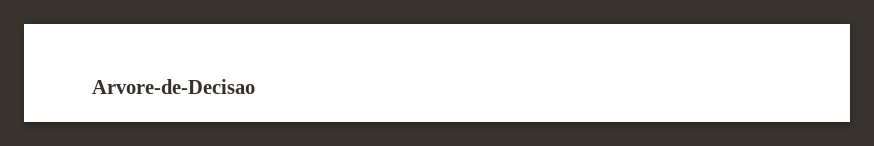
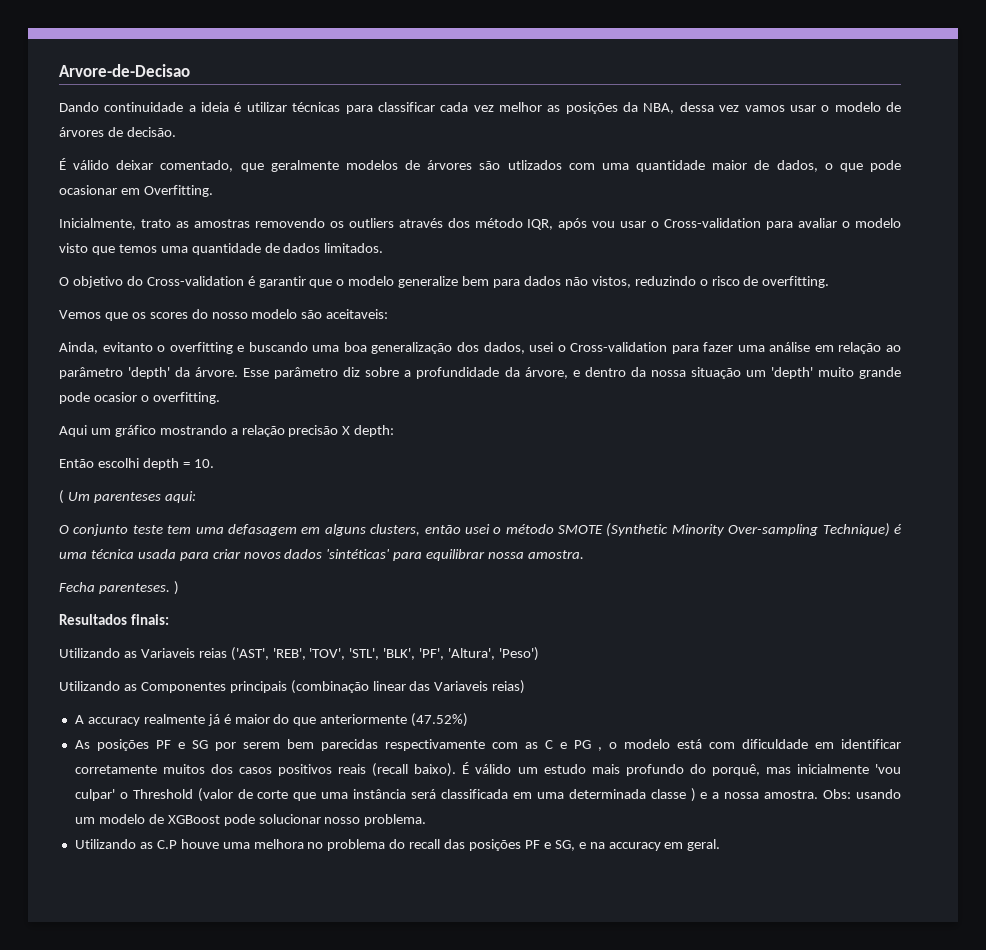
(255, 86) none -> [59,102,902,114] [59,127,176,137] [59,158,901,172] [59,185,213,197] [59,218,901,230] [59,243,384,255] [59,276,830,288] [59,309,389,321] [59,342,901,354] [59,367,901,379] [59,392,220,404] [59,425,395,437] [59,458,214,470] [59,490,196,504] [59,523,903,537] [59,549,585,561] [59,581,179,595] [59,614,169,625] [59,647,540,661] [59,680,526,694] [74,713,469,727] [74,739,901,751] [74,762,901,777] [74,788,901,802] [74,814,427,826] [74,839,721,851] // Dando continuidade a ideia é utilizar técnicas para classificar cada vez melhor as posições da NBA, dessa vez vamos usar o modelo de árvores de decisão. // É válido deixar comentado, que geralmente modelos de árvores são utlizados com uma quantidade maior de dados, o que pode ocasionar em Overfitting. // Inicialmente, trato as amostras removendo os outliers através dos método IQR, após vou usar o Cross-validation para avaliar o modelo visto que temos uma quantidade de dados limitados. // O objetivo do Cross-validation é garantir que o modelo generalize bem para dados não vistos, reduzindo o risco de overfitting. // Vemos que os scores do nosso modelo são aceitaveis: // Ainda, evitanto o overfitting e buscando uma boa generalização dos dados, usei o Cross-validation para fazer uma análise em relação ao parâmetro 'depth' da árvore. Esse parâmetro diz sobre a profundidade da árvore, e dentro da nossa situação um 'depth' muito grande pode ocasior o overfitting. // Aqui um gráfico mostrando a relação precisão X depth: // Então escolhi depth = 10. // ( Um parenteses aqui: // O conjunto teste tem uma defasagem em alguns clusters, então usei o método SMOTE (Synthetic Minority Over-sampling Technique) é uma técnica usada para criar novos dados 'sintéticas' para equilibrar nossa amostra. // Fecha parenteses. ) // Resultados finais: // Utilizando as Variaveis reias ('AST', 'REB', 'TOV', 'STL', 'BLK', 'PF', 'Altura', 'Peso') // Utilizando as Componentes principais (combinação linear das Variaveis reias) // A accuracy realmente já é maior do que anteriormente (47.52%) // As posições PF e SG por serem bem parecidas respectivamente com as C e PG , o modelo está com dificuldade em identificar corretamente muitos dos casos positivos reais (recall baixo). É válido um estudo mais profundo do porquê, mas inicialmente 'vou culpar' o Threshold (valor de corte que uma instância será classificada em uma determinada classe ) e a nossa amostra. Obs: usando um modelo de XGBoost pode solucionar nosso problema. // Utilizando as C.P houve uma melhora no problema do recall das posições PF e SG, e na accuracy em geral.

